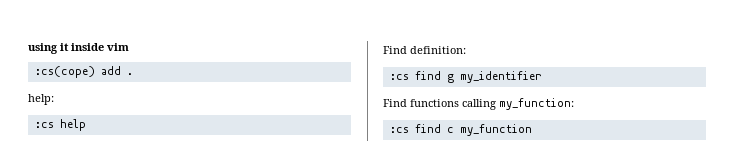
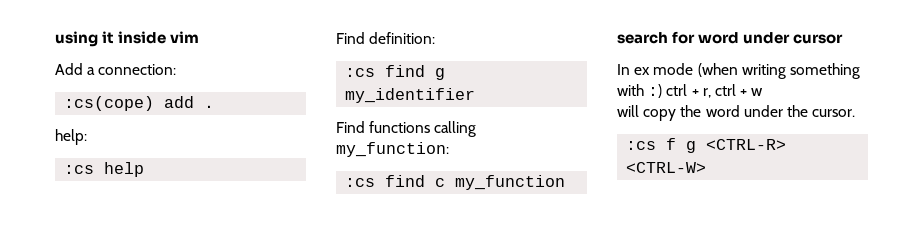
(129, 47) none -> [55,63,177,75] // Add a connection:
(532, 130) none -> [617,31,844,44] [617,63,860,79] [617,84,764,98] [617,105,856,121] [626,138,787,153] [626,162,707,173] // search for word under cursor // In ex mode (when writing something with :) ctrl + r, ctrl + w // will copy the word under the cursor. // :cs f g <CTRL-R> <CTRL-W>

